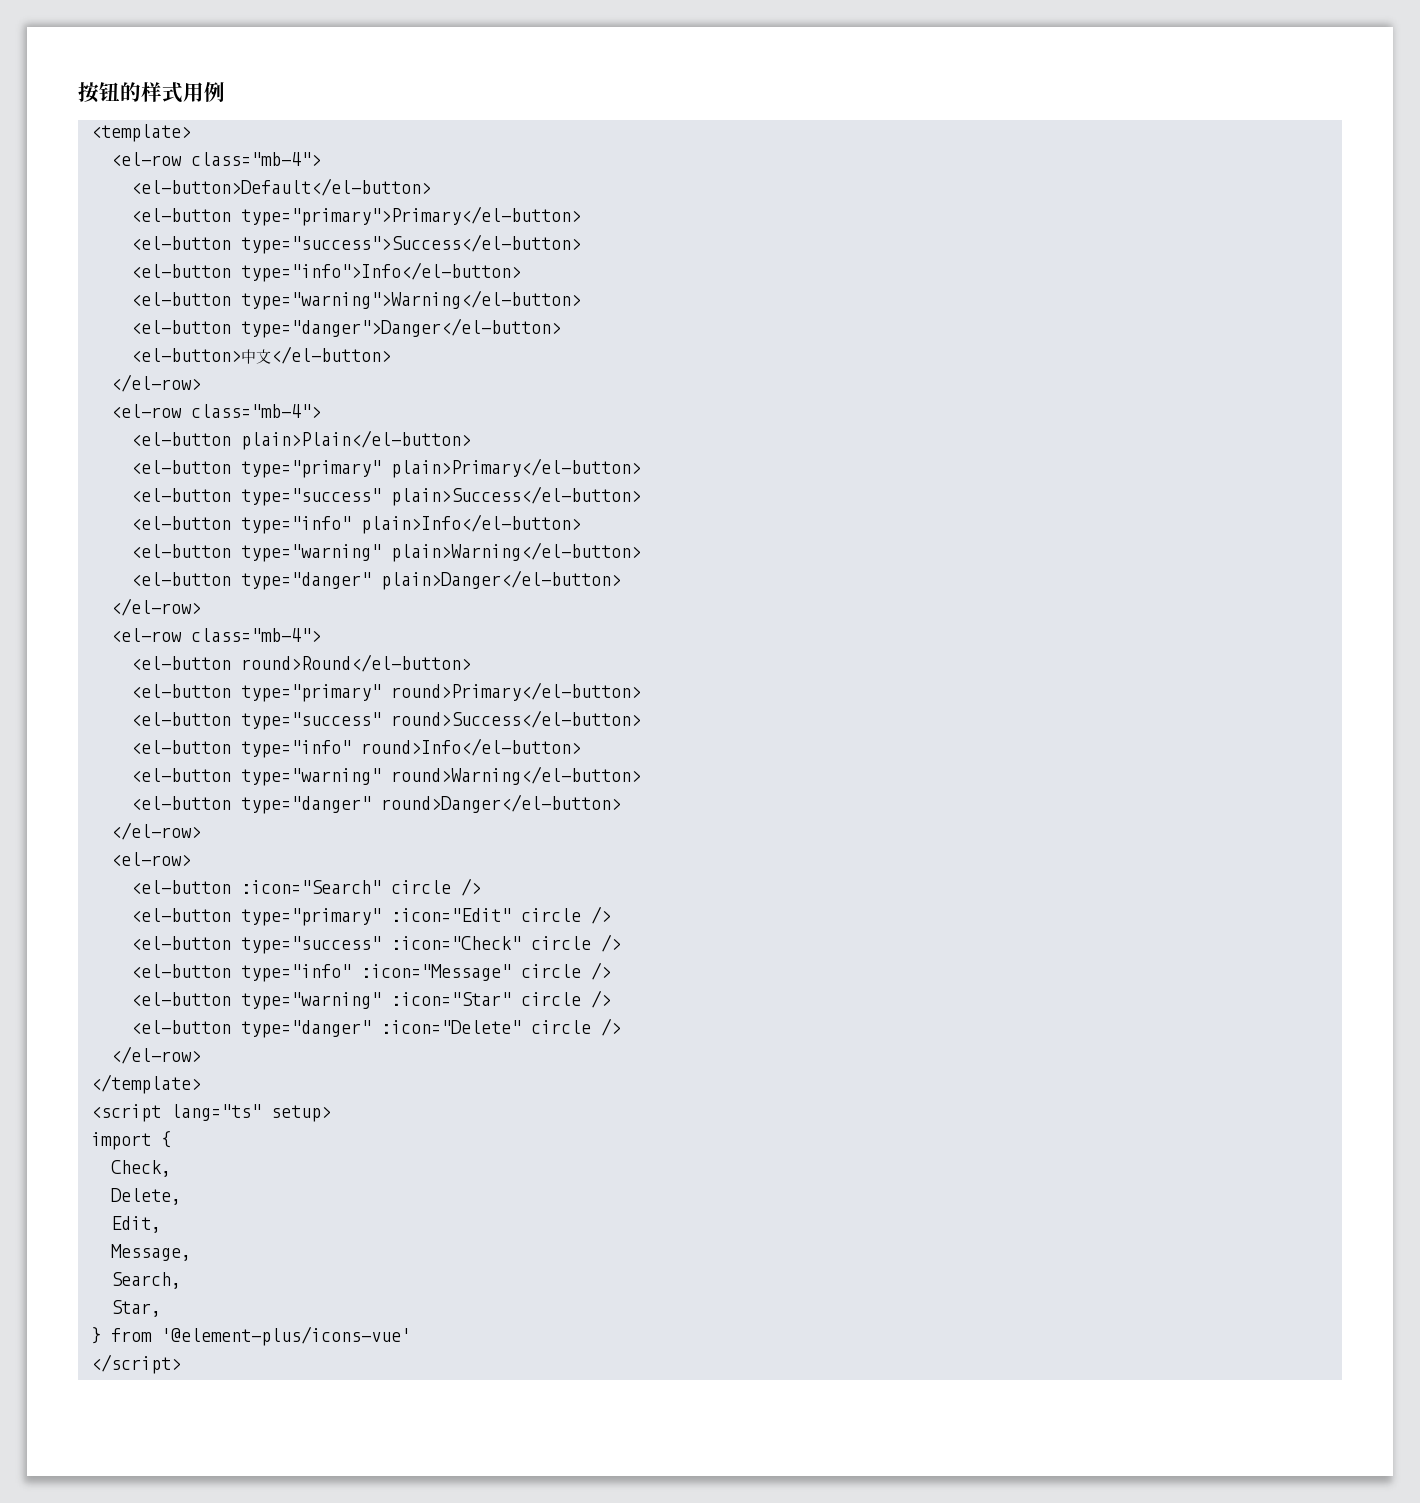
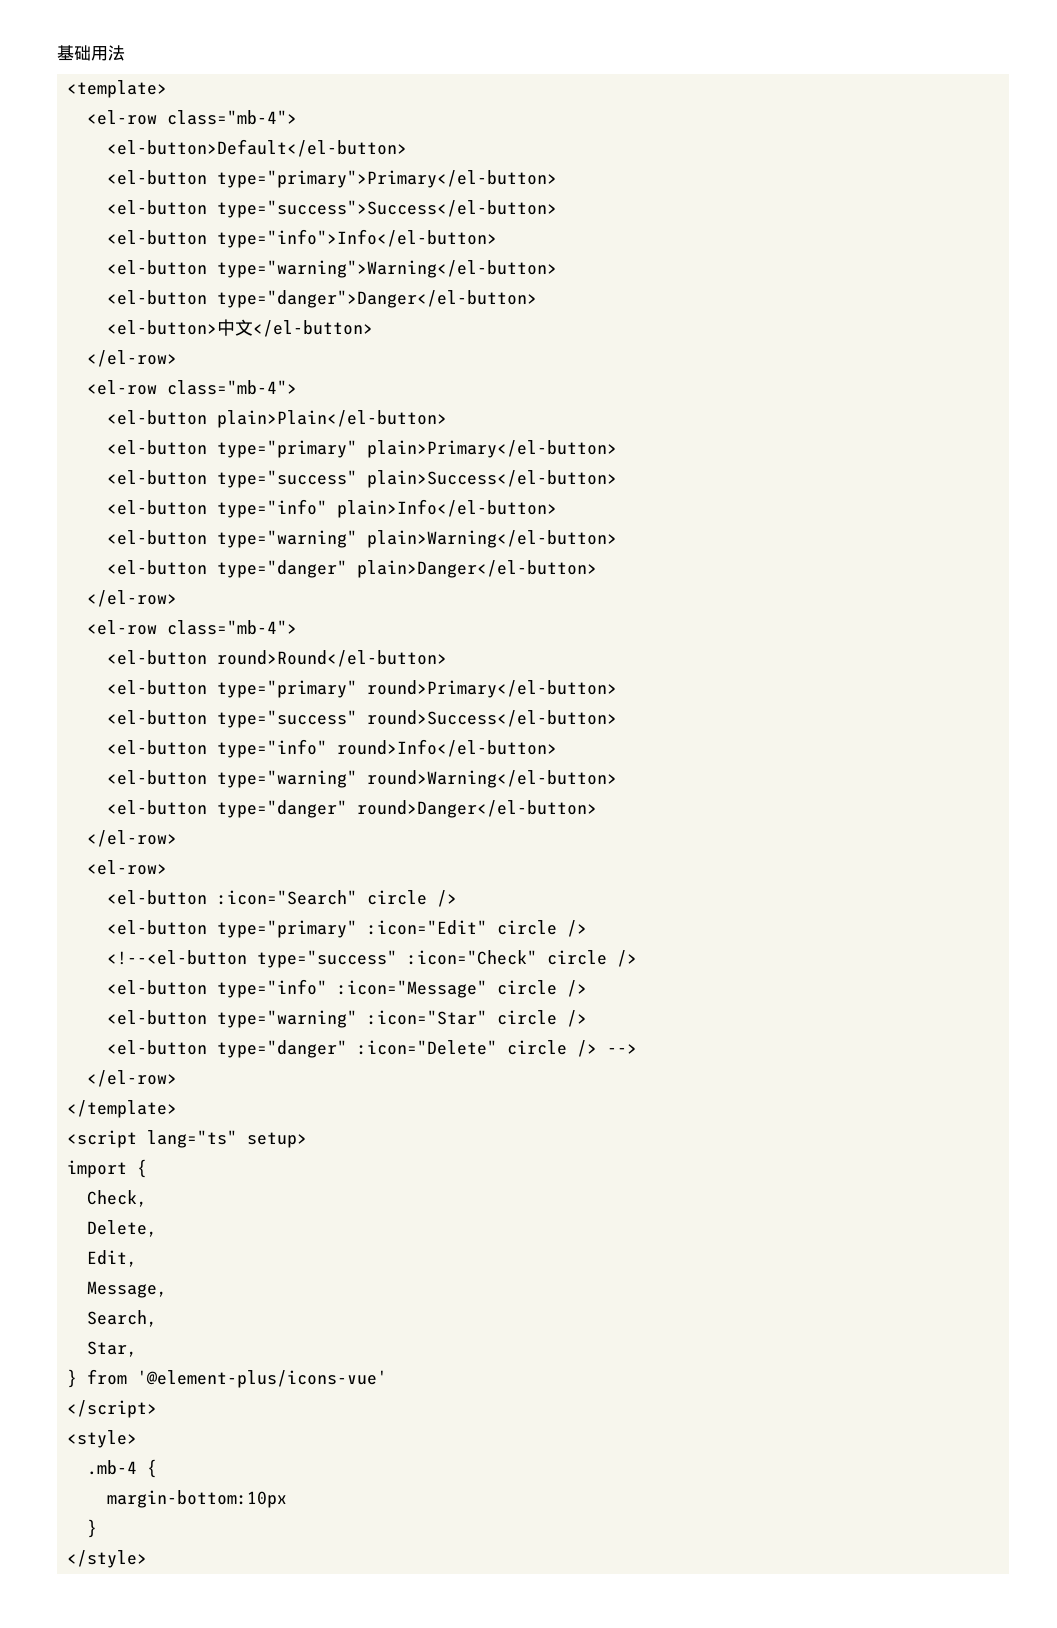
[78,81,225,103] 按钮的样式用例 -> [57,45,125,61] 基础用法
[130,936,231,950] <el-button -> [107,950,248,965] <!--<el-button
(621, 1027) none -> [607,1044,638,1054] -->
(181, 1364) none -> [67,1430,138,1448] [87,1459,158,1478] [107,1490,288,1508] [87,1519,98,1538] [67,1550,148,1568] // <style> // .mb-4 { // margin-bottom:10px // } // </style>

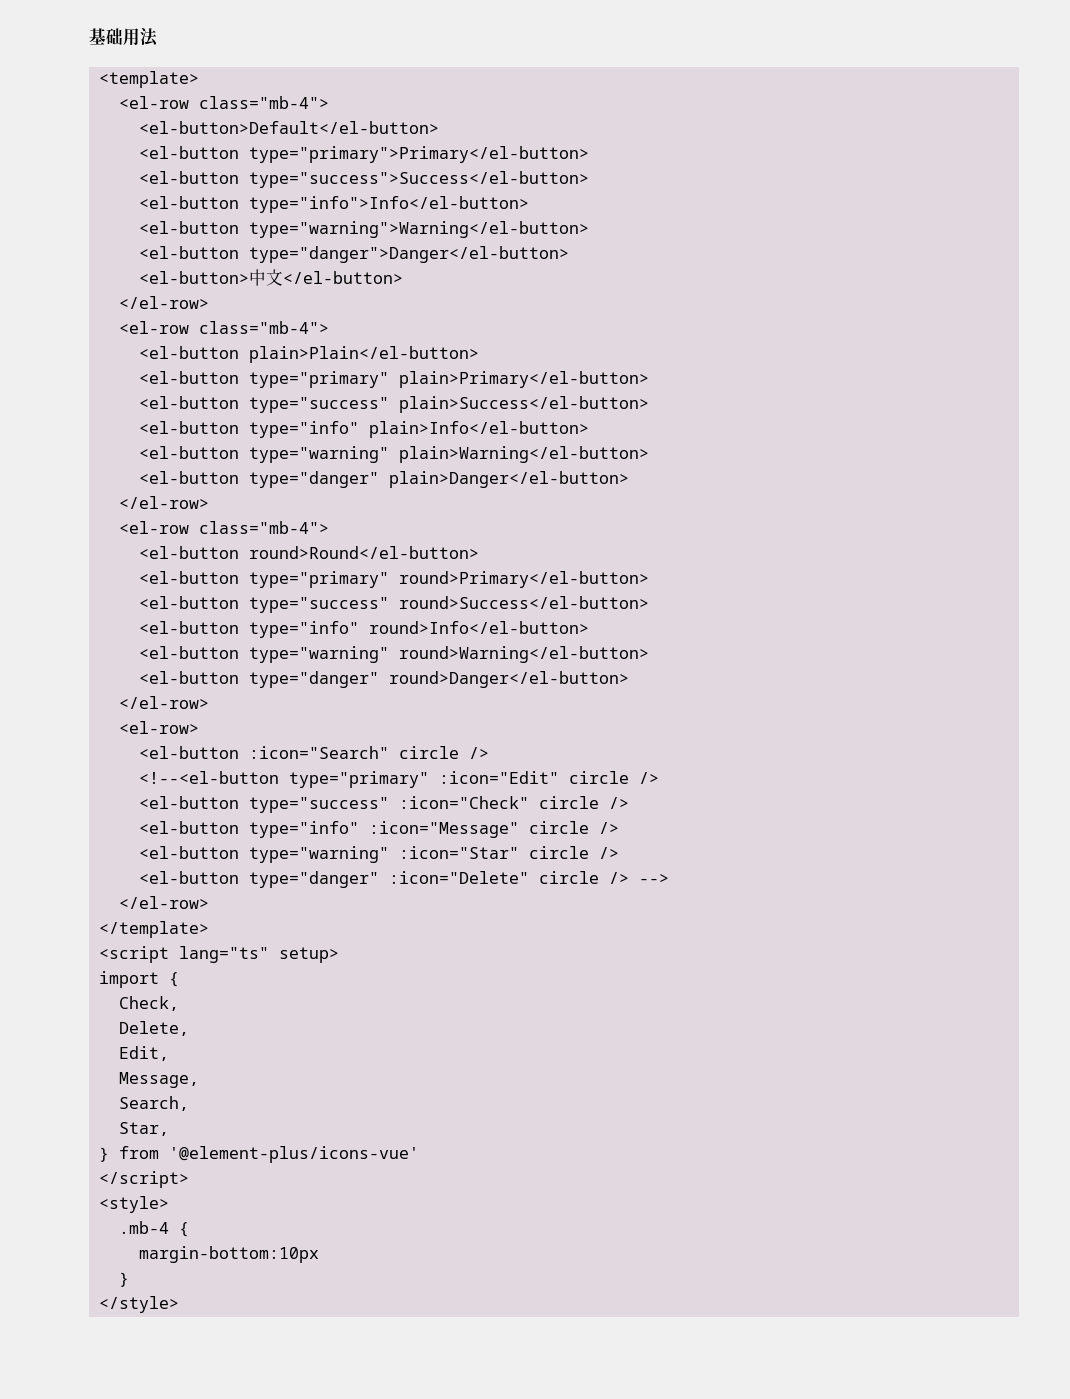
[107,920,208,935] <el-button -> [139,771,280,784] <!--<el-button
[107,950,248,965] <!--<el-button -> [139,796,240,809] <el-button

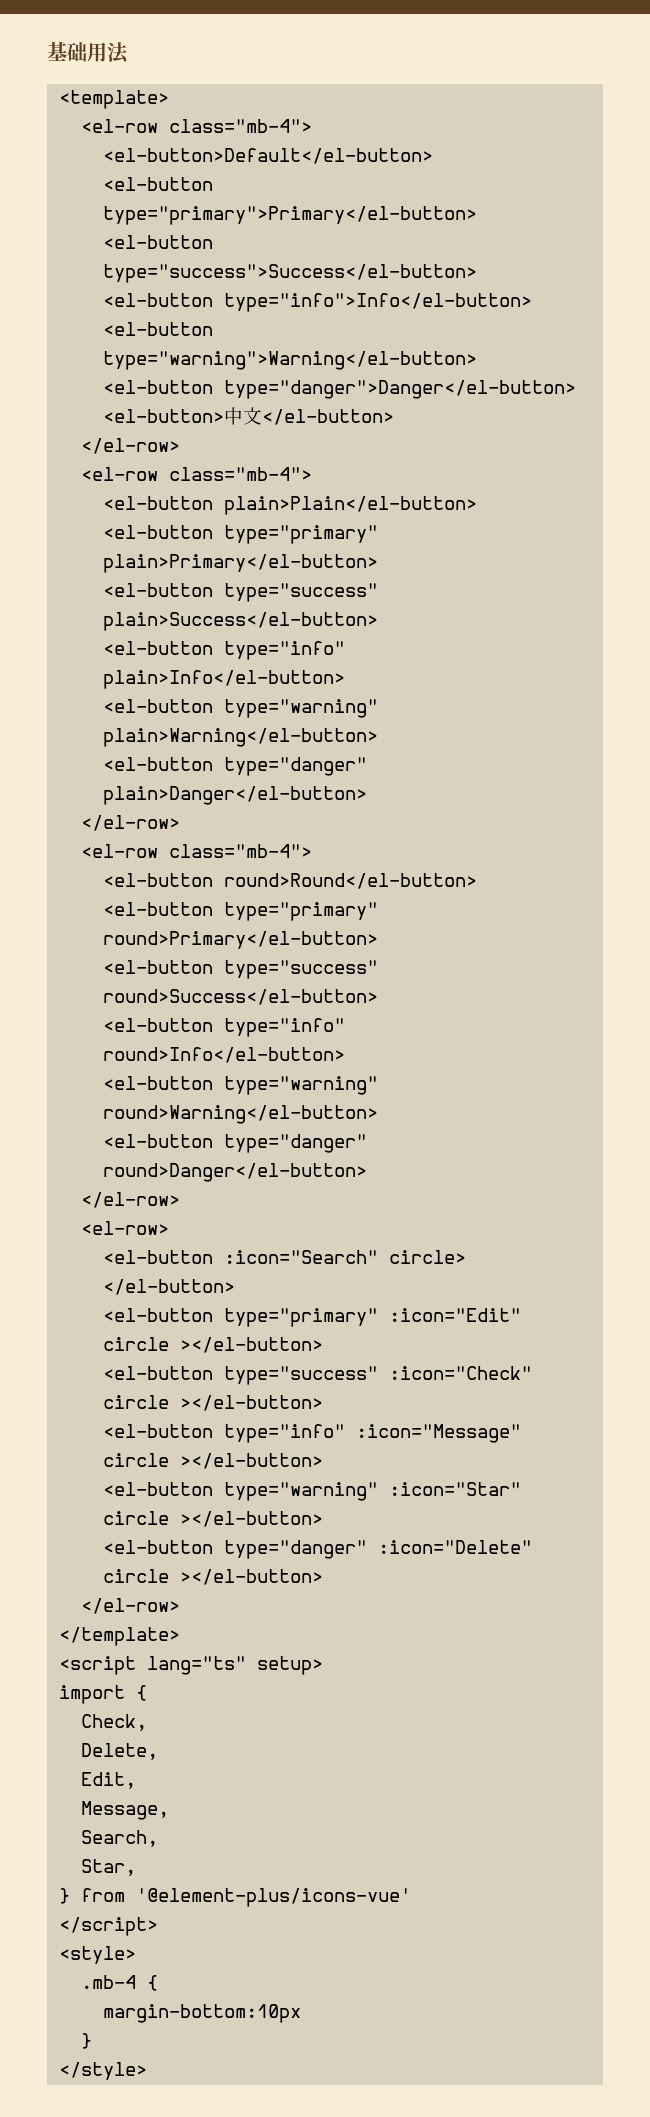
[399,746,490,759] [139,771,280,784] circle /> // <!--<el-button -> [389,1250,466,1264] [103,1279,235,1295] [103,1308,213,1322] circle> </el-button> // <el-button
[639,772,660,784] /> -> [180,1337,323,1353] ></el-button>
[609,797,630,809] /> -> [180,1395,323,1411] ></el-button>
[599,822,620,834] /> -> [180,1453,323,1469] ></el-button>
[599,847,620,859] /> -> [180,1511,323,1527] ></el-button>
[609,872,670,884] /> --> -> [180,1569,323,1585] ></el-button>

